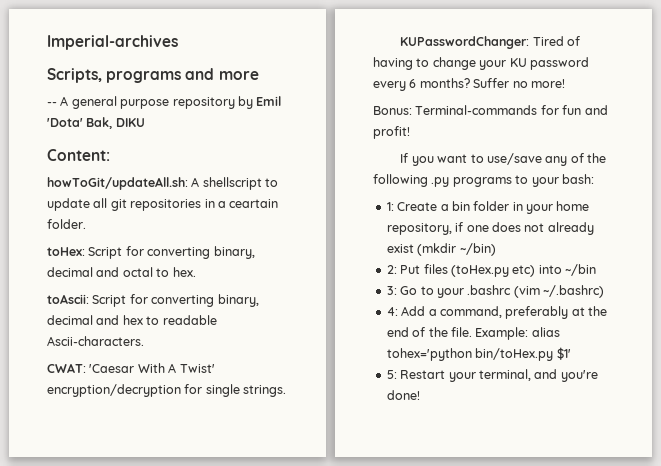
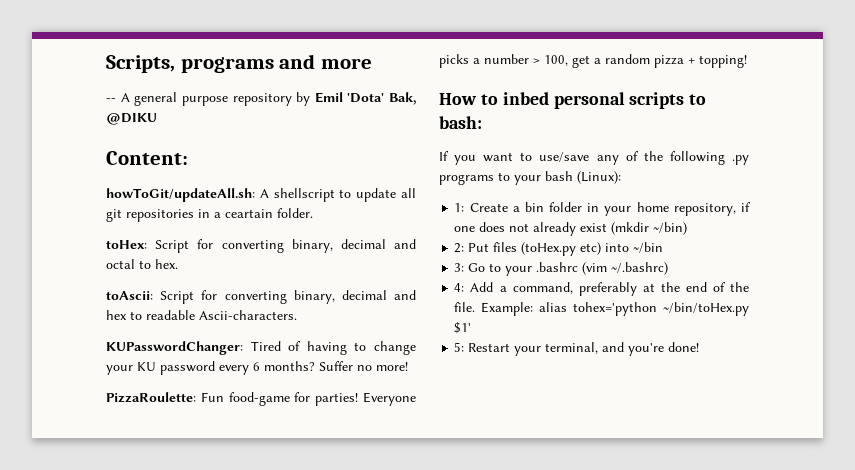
[47,35,178,50] Imperial-archives // -> (106, 64) none
[115,118,145,127] DIKU -> [106,113,157,125] @DIKU
[47,363,215,373] [47,384,287,397] // CWAT: 'Caesar With A Twist' encryption/decryption for single strings. -> (297, 315) none
[373,105,608,115] [373,126,410,139] Bonus: Terminal-commands for fun and profit! -> [106,392,416,406] [439,54,747,68] [439,92,707,109] [439,116,482,129] PizzaRoulette: Fun food-game for parties! Everyone picks a number > 100, get a random pizza + topping! // How to inbed personal scripts to bash:
[561,174,594,184] bash: -> [545,171,621,184] bash (Linux):
[475,348,554,361] bin/toHex.py -> [663,302,749,316] ~/bin/toHex.py

